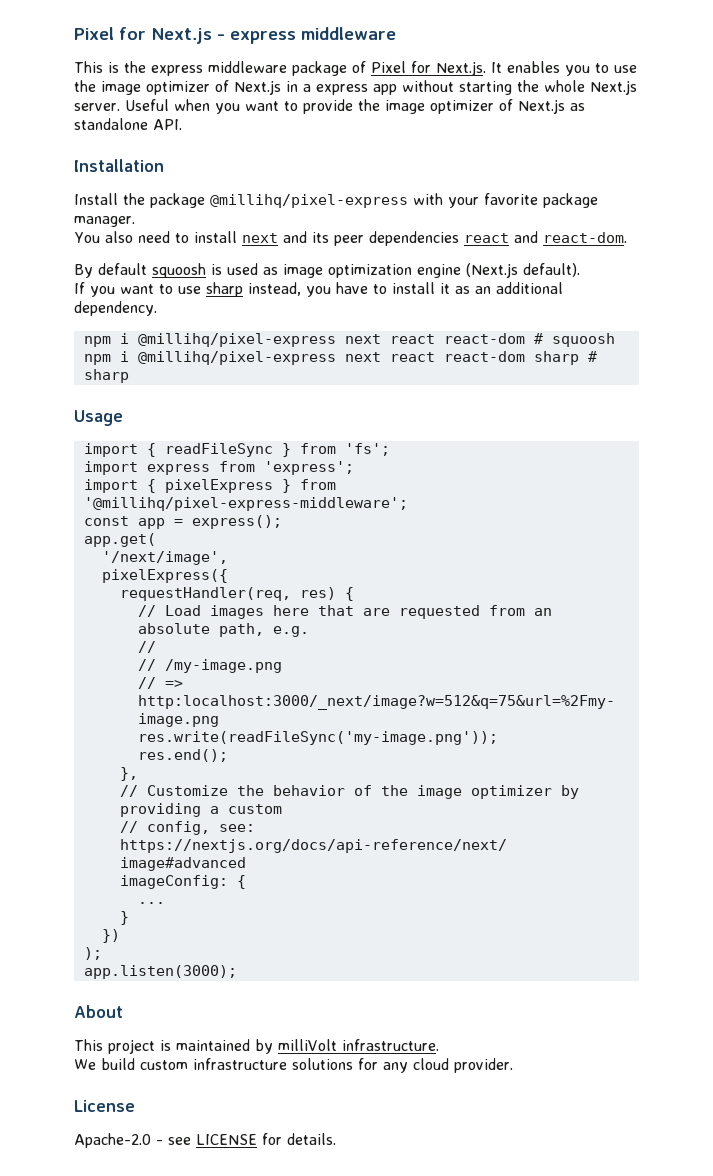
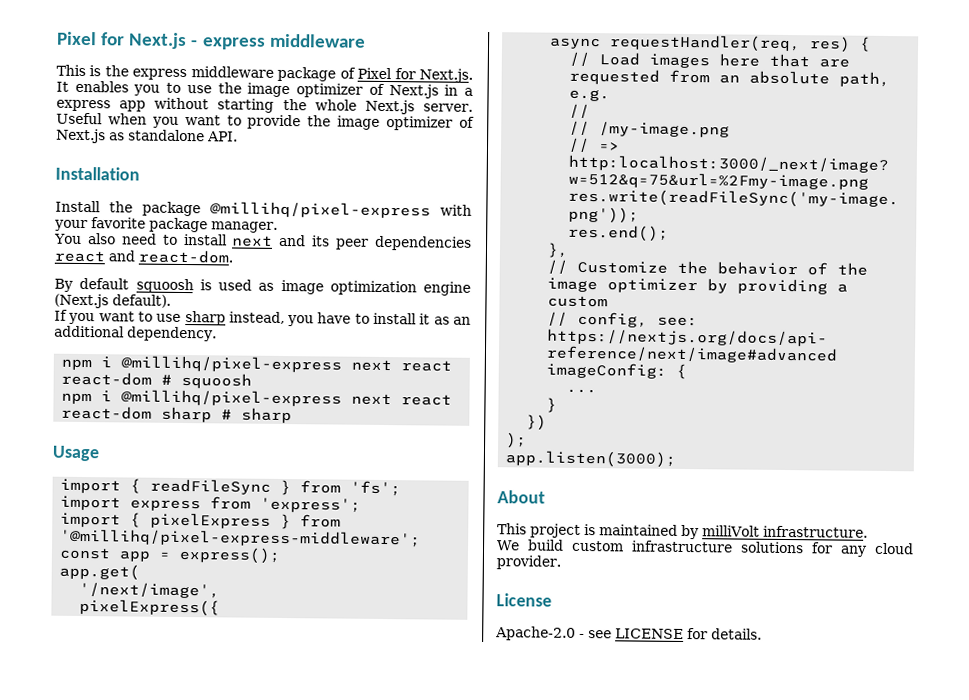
(228, 576) none -> [550,37,602,50] async

